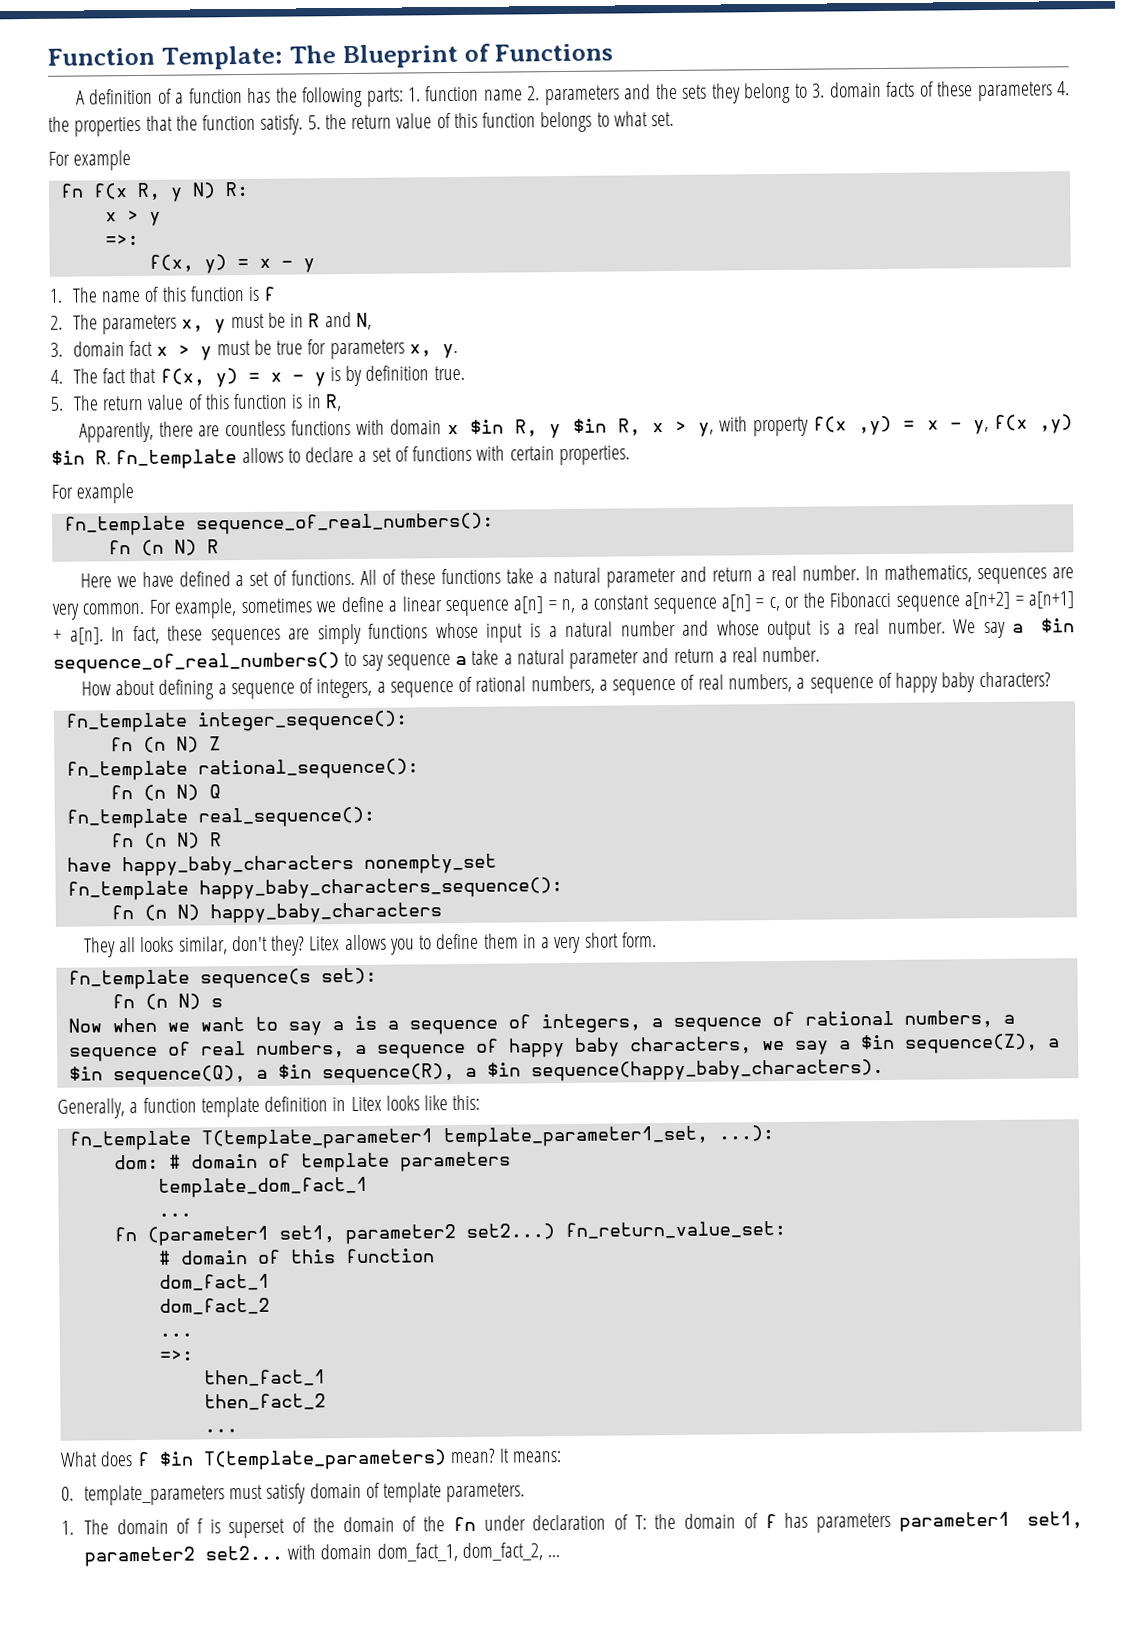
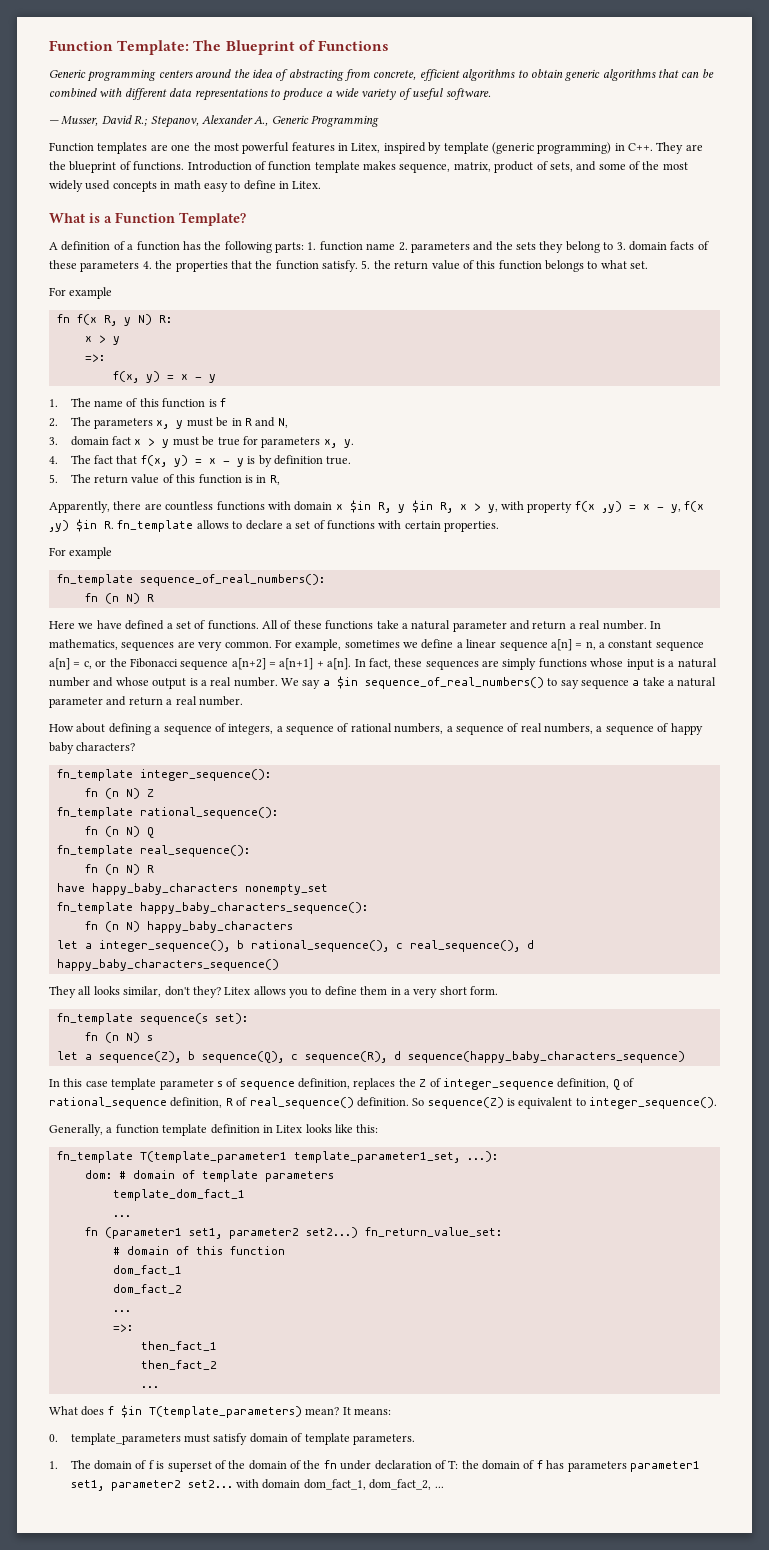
(614, 52) none -> [49,69,714,82] [49,88,491,101] [49,115,379,128] [49,142,703,154] [49,161,688,173] [49,180,322,192] [49,212,246,226] // Generic programming centers around the idea of abstracting from concrete, efficient algorithms to obtain generic algorithms that can be combined with different data representations to produce a wide variety of useful software. // — Musser, David R.; Stepanov, Alexander A., Generic Programming // Function templates are one the most powerful features in Litex, inspired by template (generic programming) in C++. They are the blueprint of functions. Introduction of function template makes sequence, matrix, product of sets, and some of the most widely used concepts in math easy to define in Litex. // What is a Function Template?
(442, 913) none -> [56,940,534,952] [56,959,279,971] // let a integer_sequence(), b rational_sequence(), c real_sequence(), d happy_baby_characters_sequence()
[67,1009,1015,1036] [68,1033,1060,1062] [68,1059,884,1086] Now when we want to say a is a sequence of integers, a sequence of rational numbers, a sequence of real numbers, a sequence of happy baby characters, we say a $in sequence(Z), a $in sequence(Q), a $in sequence(R), a $in sequence(happy_baby_characters). -> [56,1051,685,1063] [49,1078,634,1090] [49,1097,718,1109] let a sequence(Z), b sequence(Q), c sequence(R), d sequence(happy_baby_characters_sequence) // In this case template parameter s of sequence definition, replaces the Z of integer_sequence definition, Q of rational_sequence definition, R of real_sequence() definition. So sequence(Z) is equivalent to integer_sequence().

